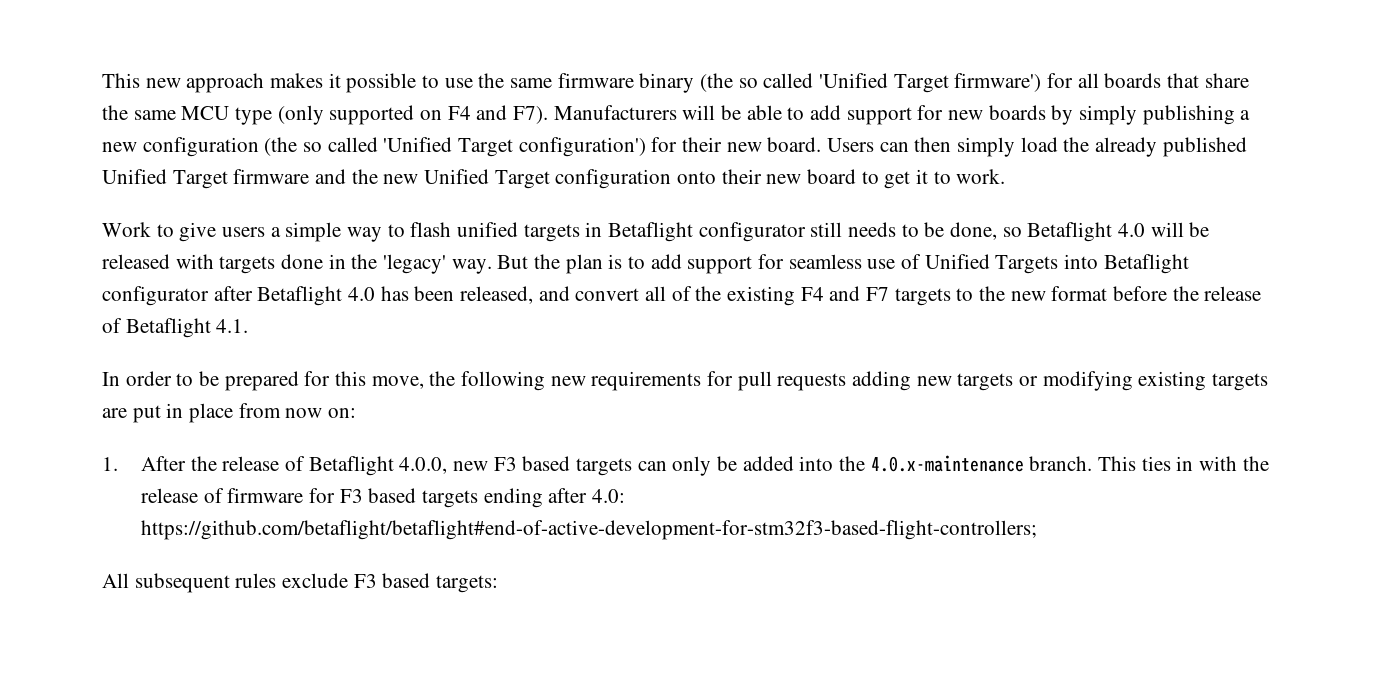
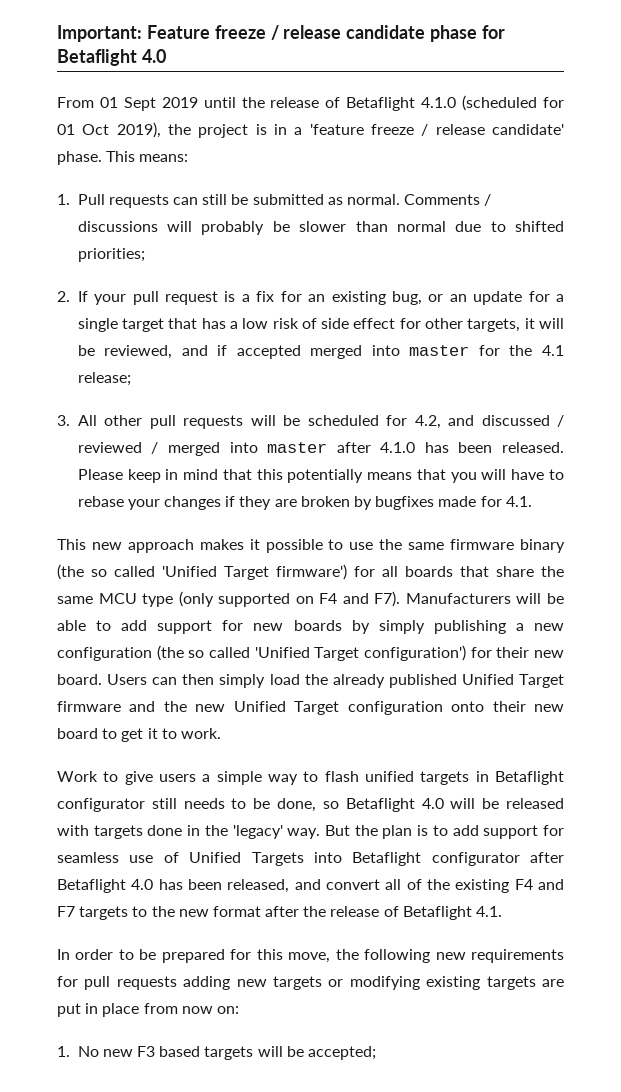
(102, 80) none -> [57,25,506,42] [57,49,166,66] [57,95,565,111] [57,122,564,138] [57,151,189,165] [57,194,492,208] [77,221,564,235] [77,248,145,262] [57,291,564,305] [77,318,564,332] [77,345,564,359] [77,372,131,386] [57,415,564,429] [77,442,564,456] [77,469,564,483] [77,496,532,510] Important: Feature freeze / release candidate phase for Betaflight 4.0 // From 01 Sept 2019 until the release of Betaflight 4.1.0 (scheduled for 01 Oct 2019), the project is in a 'feature freeze / release candidate' phase. This means: // 1. Pull requests can still be submitted as normal. Comments / discussions will probably be slower than normal due to shifted priorities; // 2. If your pull request is a fix for an existing bug, or an update for a single target that has a low risk of side effect for other targets, it will be reviewed, and if accepted merged into master for the 4.1 release; // 3. All other pull requests will be scheduled for 4.2, and discussed / reviewed / merged into master after 4.1.0 has been released. Please keep in mind that this potentially means that you will have to rebase your changes if they are broken by bugfixes made for 4.1. //
[1113,286,1168,301] before -> [265,906,300,917] after
[141,455,1269,476] [141,488,626,508] [141,520,1038,540] [102,573,499,593] After the release of Betaflight 4.0.0, new F3 based targets can only be added into the 4.0.x-maintenance branch. This ties in with the release of firmware for F3 based targets ending after 4.0: https://github.com/betaflight/betaflight#end-of-active-development-for-stm32f3-based-flight-controllers; // All subsequent rules exclude F3 based targets: -> [77,1046,377,1060] No new F3 based targets will be accepted;

